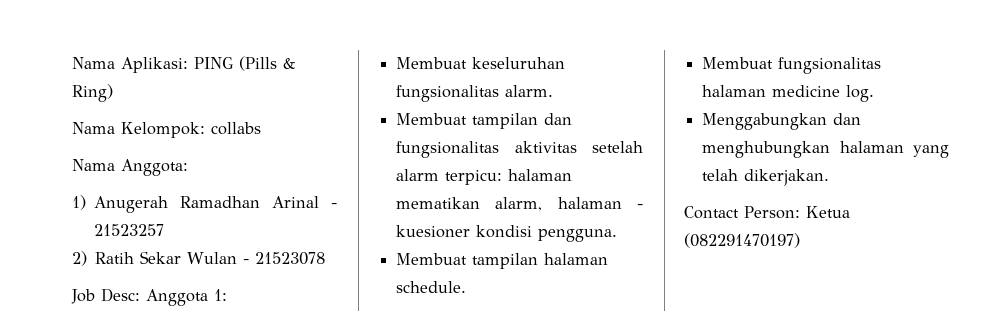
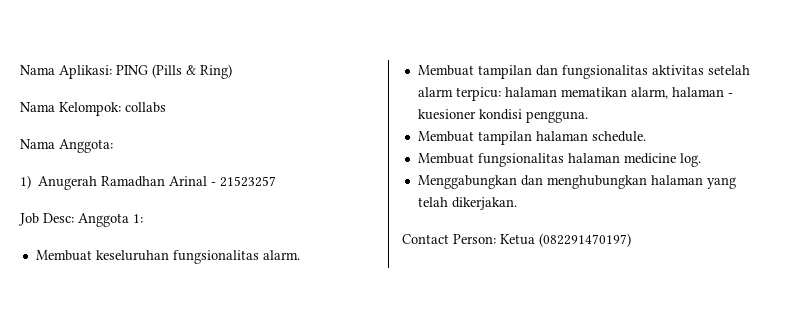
[72,251,326,266] // 2) Ratih Sekar Wulan - 21523078 -> (277, 181) none

